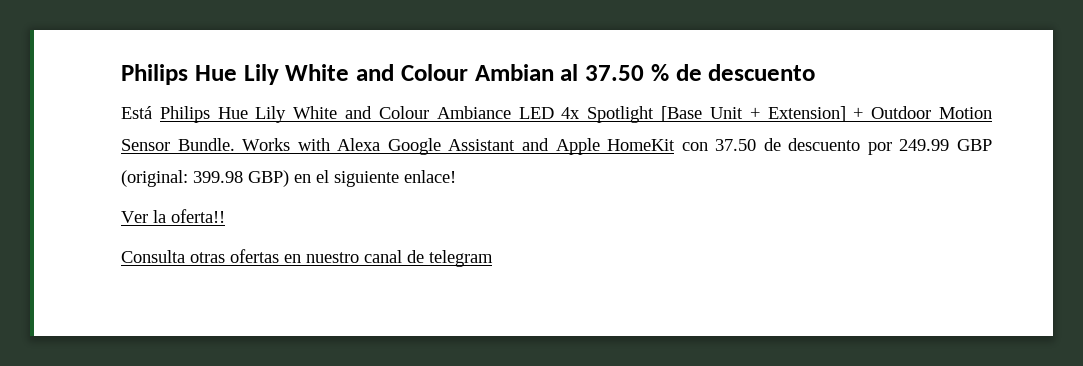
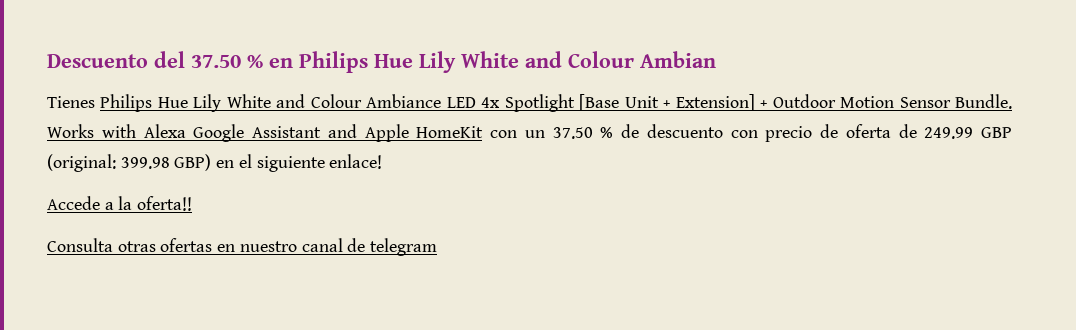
(121, 74) none -> [47,51,293,68] Descuento del 37.50 % en
[560,64,816,81] [121,106,152,119] al 37.50 % de descuento // Está -> [47,96,95,108] // Tienes
[715,138,892,155] 37.50 de descuento por -> [524,124,917,142] un 37.50 % de descuento con precio de oferta de
[121,211,148,223] Ver -> [47,196,114,210] Accede a

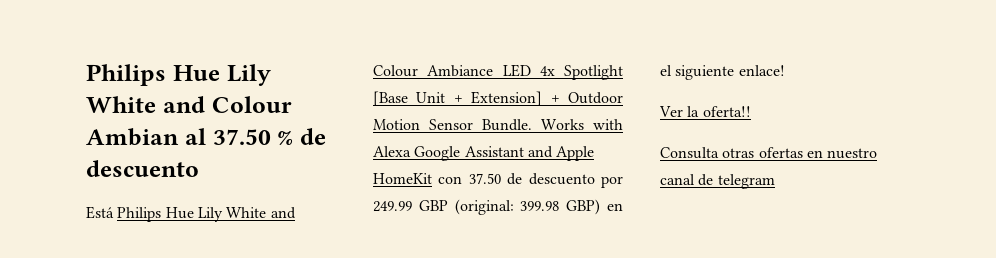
[47,51,293,68] Descuento del 37.50 % en -> (86, 75) none
[47,96,95,108] // Tienes -> [184,128,326,145] [86,160,199,177] [86,206,114,219] al 37.50 % de descuento // Está
[524,124,917,142] un 37.50 % de descuento con precio de oferta de -> [468,173,623,188] 37.50 de descuento por
[47,196,114,210] Accede a -> [659,106,683,117] Ver

